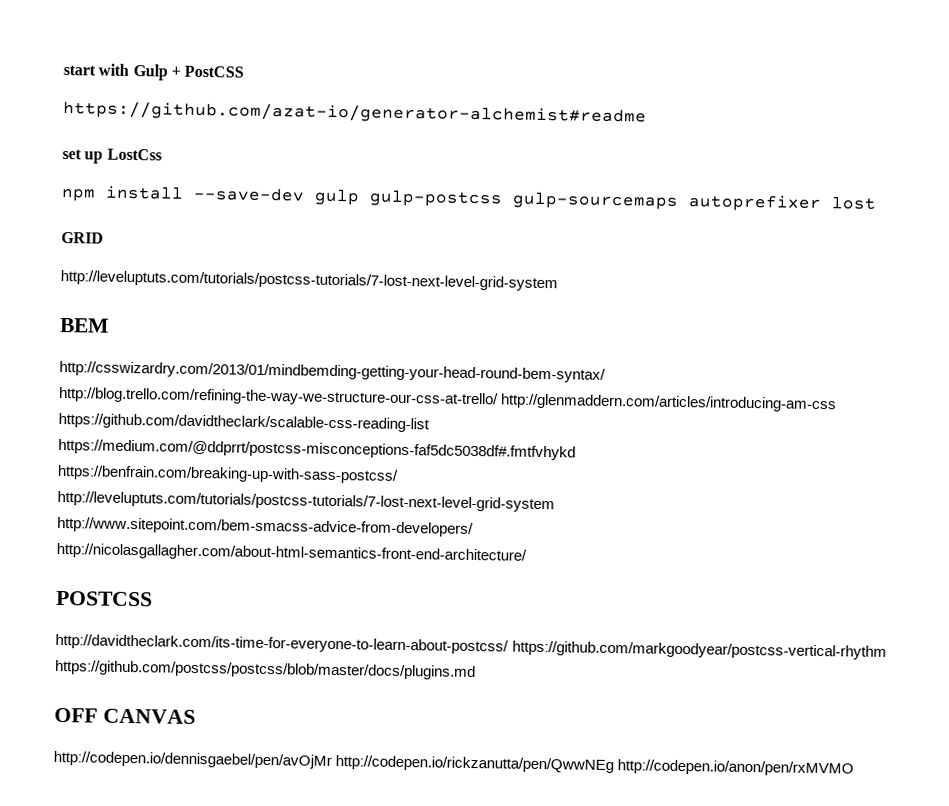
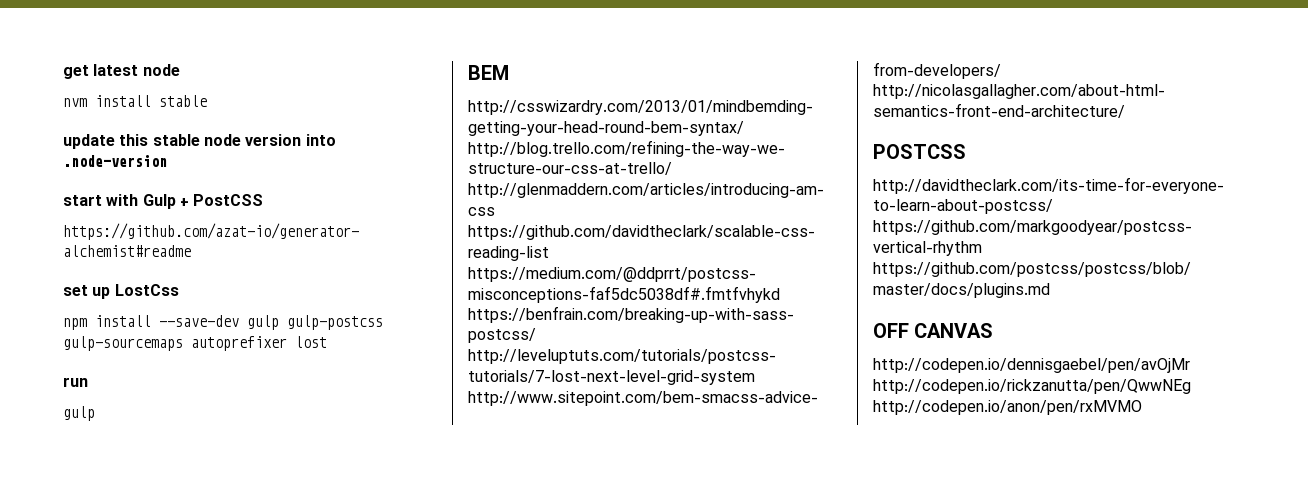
(63, 70) none -> [63,64,180,79] [63,95,207,107] [63,134,336,149] [63,155,167,167] get latest node // nvm install stable // update this stable node version into .node-version //
[61,231,104,244] [60,269,558,292] GRID // http://leveluptuts.com/tutorials/postcss-tutorials/7-lost-next-level-grid-system -> [63,377,88,387] [63,406,95,421] run // gulp

